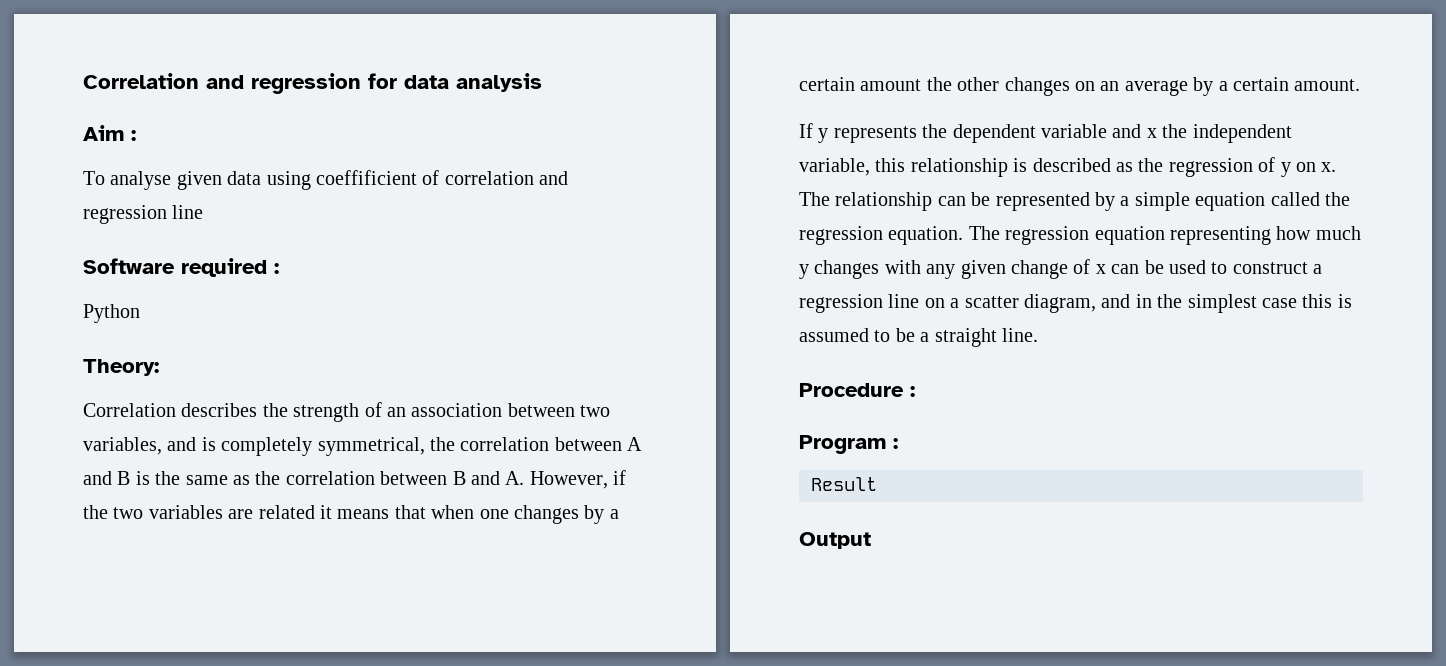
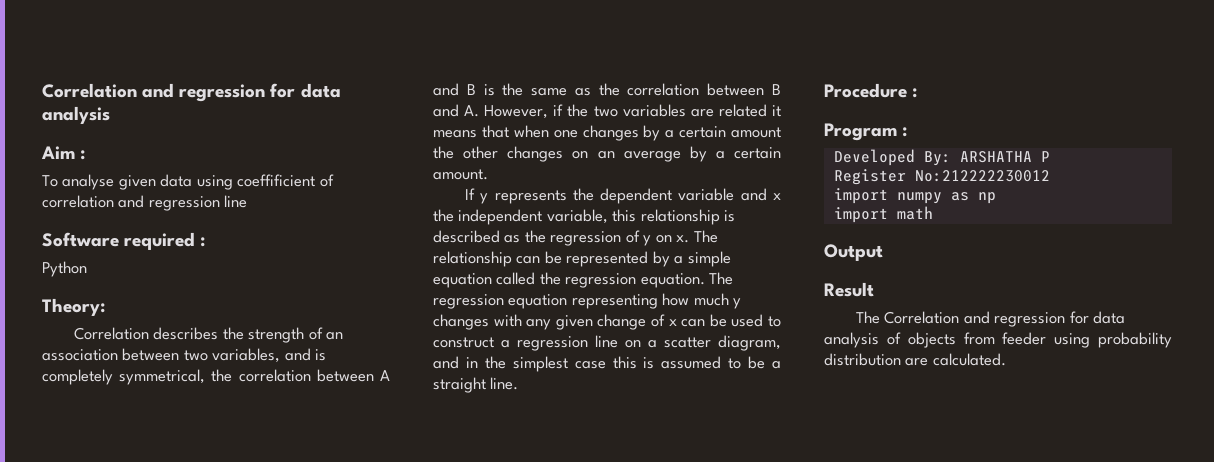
[811,477,877,491] [799,532,871,549] Result // Output -> [833,149,1050,166] [833,169,1050,185] [833,188,996,204] [833,206,933,223] [824,244,883,261] [824,282,874,297] [855,311,1126,327] [824,332,1172,348] [824,353,1006,366] Developed By: ARSHATHA P // Register No:212222230012 // import numpy as np // import math // Output // Result // The Correlation and regression for data analysis of objects from feeder using probability distribution are calculated.

